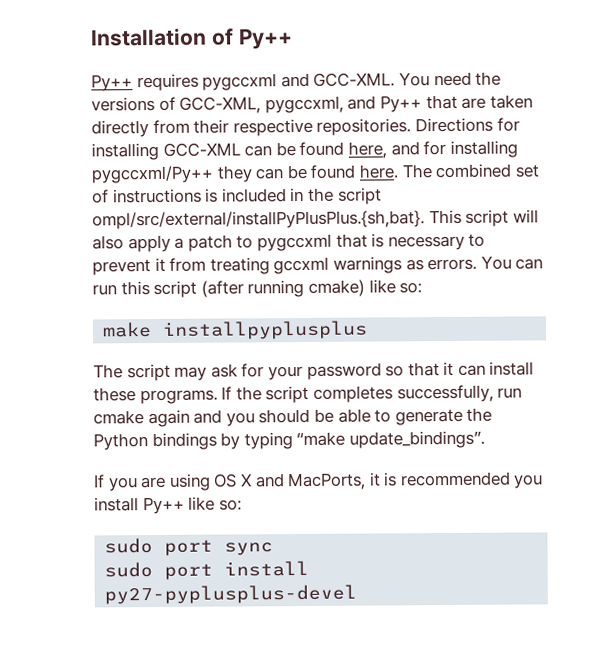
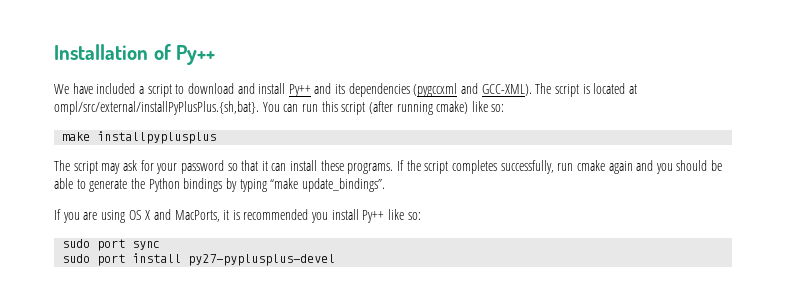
[91,71,502,92] [91,94,533,114] [91,117,520,138] [91,140,518,161] [91,163,539,184] [92,187,382,205] [92,209,539,230] [92,233,486,253] [92,256,478,276] Py++ requires pygccxml and GCC-XML. You need the versions of GCC-XML, pygccxml, and Py++ that are taken directly from their respective repositories. Directions for installing GCC-XML can be found here, and for installing pygccxml/Py++ they can be found here. The combined set of instructions is included in the script ompl/src/external/installPyPlusPlus.{sh,bat}. This script will also apply a patch to pygccxml that is necessary to prevent it from treating gccxml warnings as errors. -> [54,83,637,97] [54,101,259,115] We have included a script to download and install Py++ and its dependencies (pygccxml and GCC-XML). The script is located at ompl/src/external/installPyPlusPlus.{sh,bat}.

